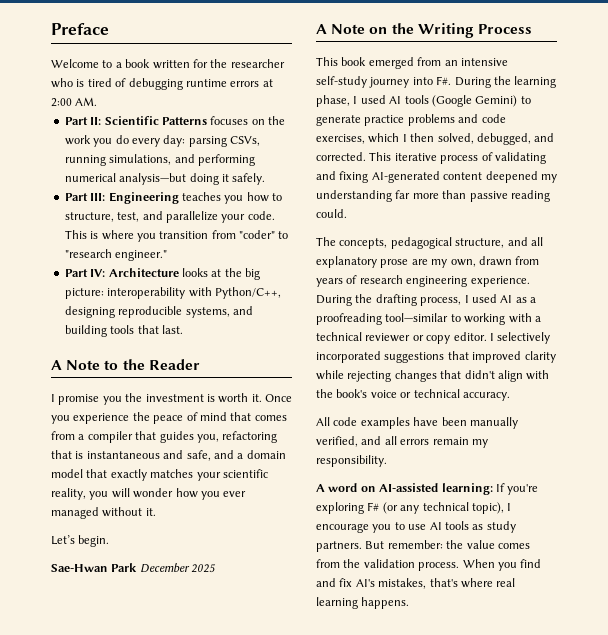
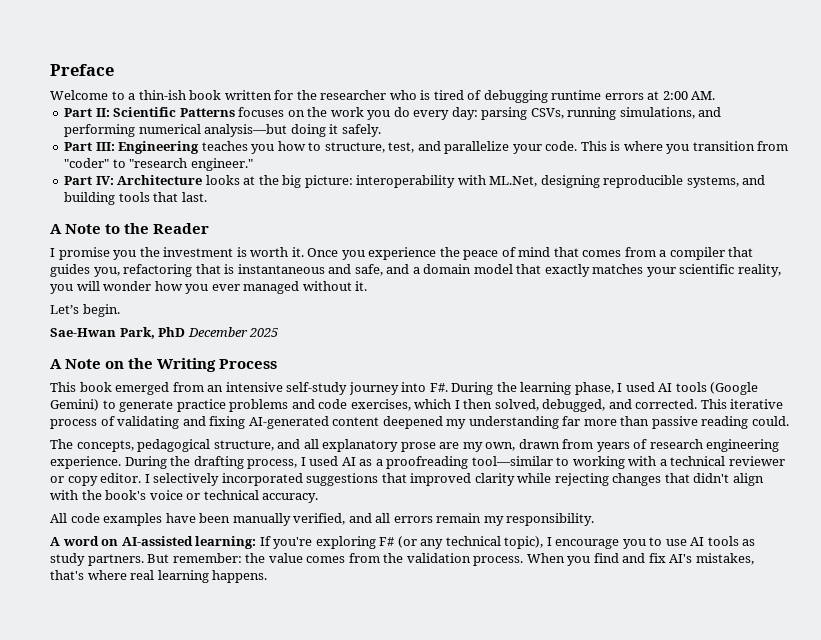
(122, 65) none -> [138,90,186,100] thin-ish
[214,287,281,299] Python/C++, -> [489,176,538,187] ML.Net,
[111,563,138,572] Park -> [119,327,186,339] Park, PhD

